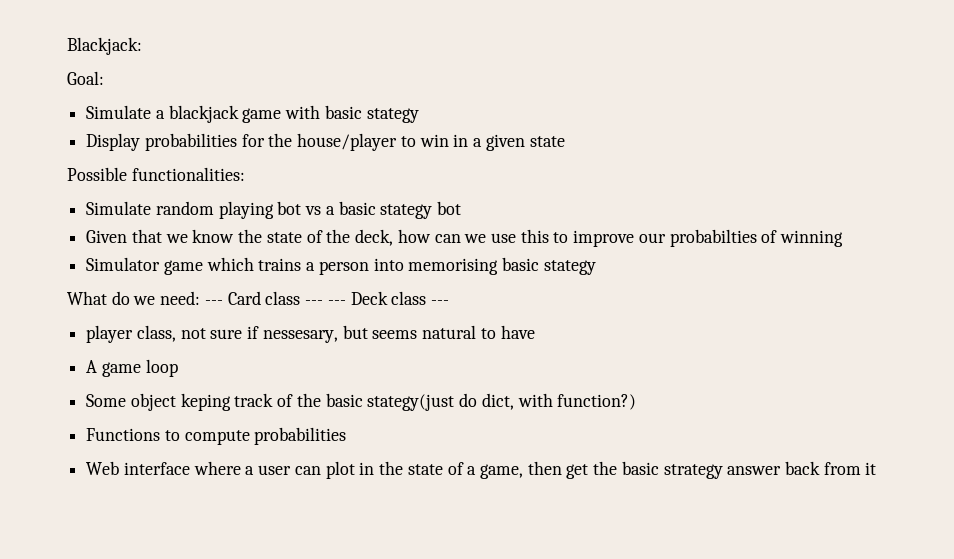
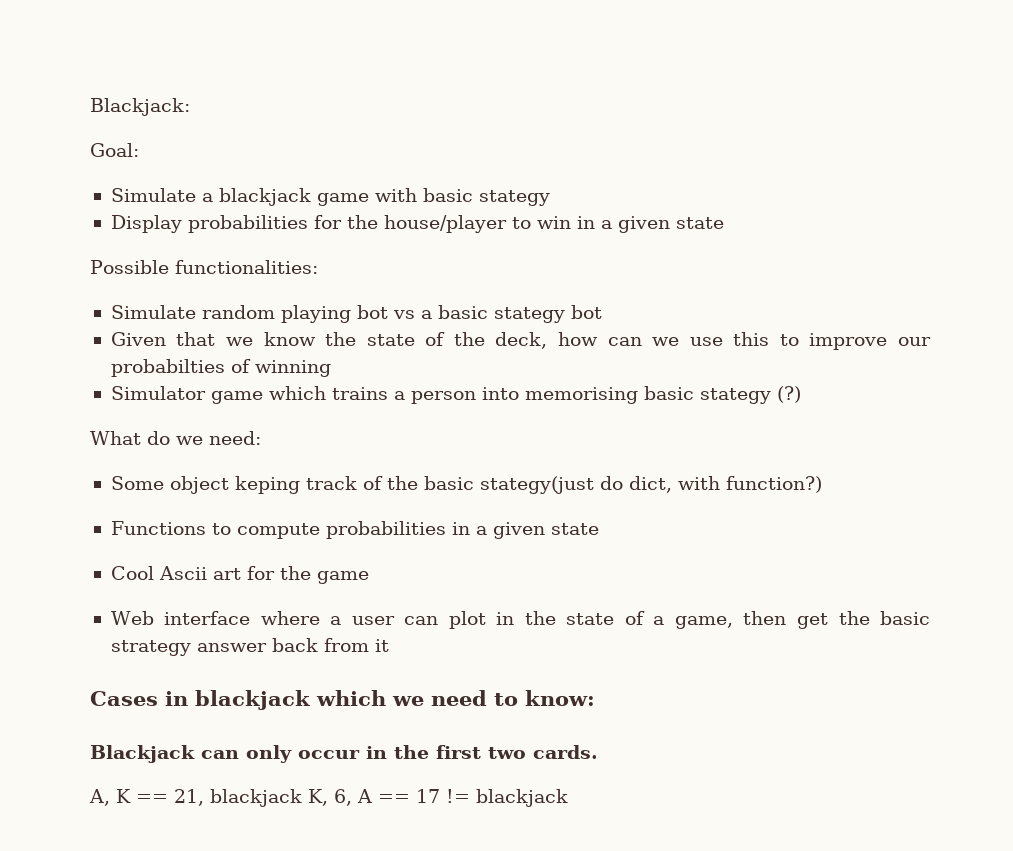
(596, 267) none -> [776,386,801,403] (?)
[204,291,449,305] [86,325,535,343] [86,359,178,377] --- Card class --- --- Deck class --- // player class, not sure if nessesary, but seems natural to have // A game loop -> (261, 438) none
(347, 436) none -> [451,522,599,539] [110,566,369,584] in a given state // Cool Ascii art for the game
(877, 468) none -> [90,690,595,710] [90,745,598,763] [89,789,568,807] // Cases in blackjack which we need to know: // Blackjack can only occur in the first two cards. // A, K == 21, blackjack K, 6, A == 17 != blackjack

